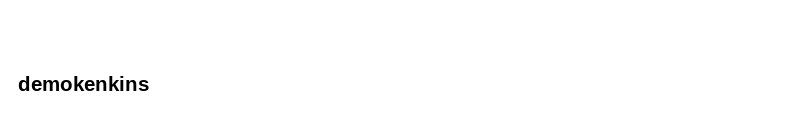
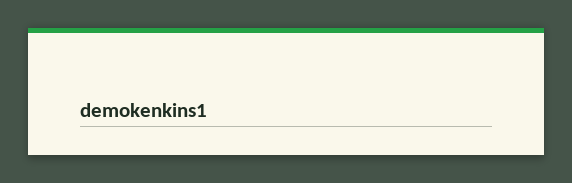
[18,76,149,91] demokenkins -> [80,103,207,117] demokenkins1

